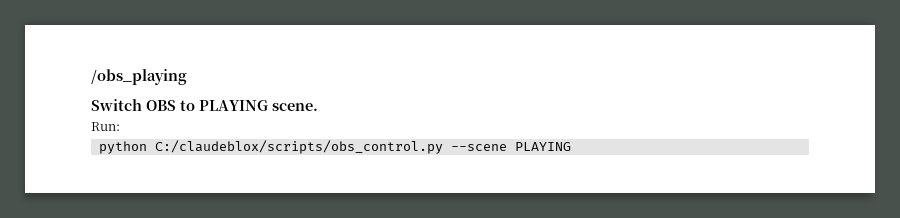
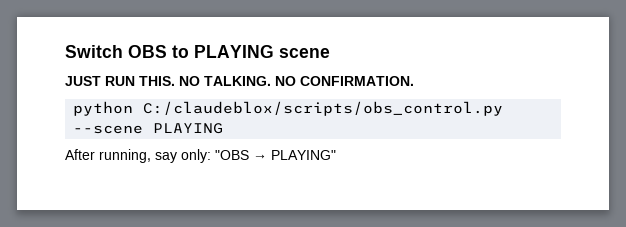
[91,69,187,85] /obs_playing // -> (65, 51) none
[272,103,318,111] [91,122,120,131] [98,140,571,154] scene. // Run: // python C:/claudeblox/scripts/obs_control.py --scene PLAYING -> [279,48,330,58] [65,76,414,86] [73,101,504,116] [73,123,224,134] [65,149,336,163] scene // JUST RUN THIS. NO TALKING. NO CONFIRMATION. // python C:/claudeblox/scripts/obs_control.py --scene PLAYING // After running, say only: "OBS → PLAYING"

